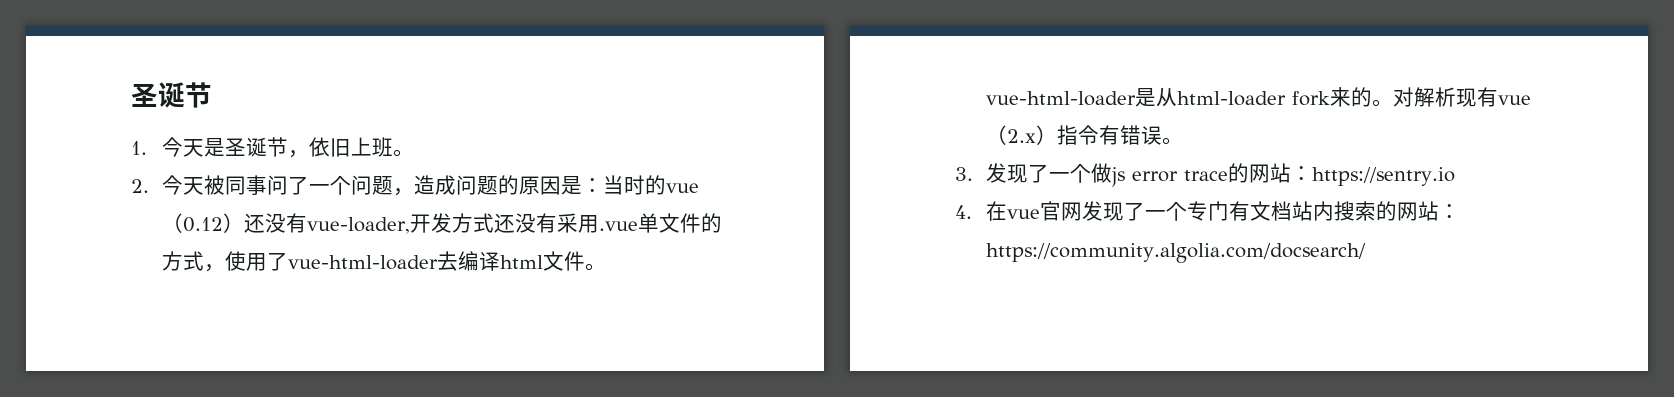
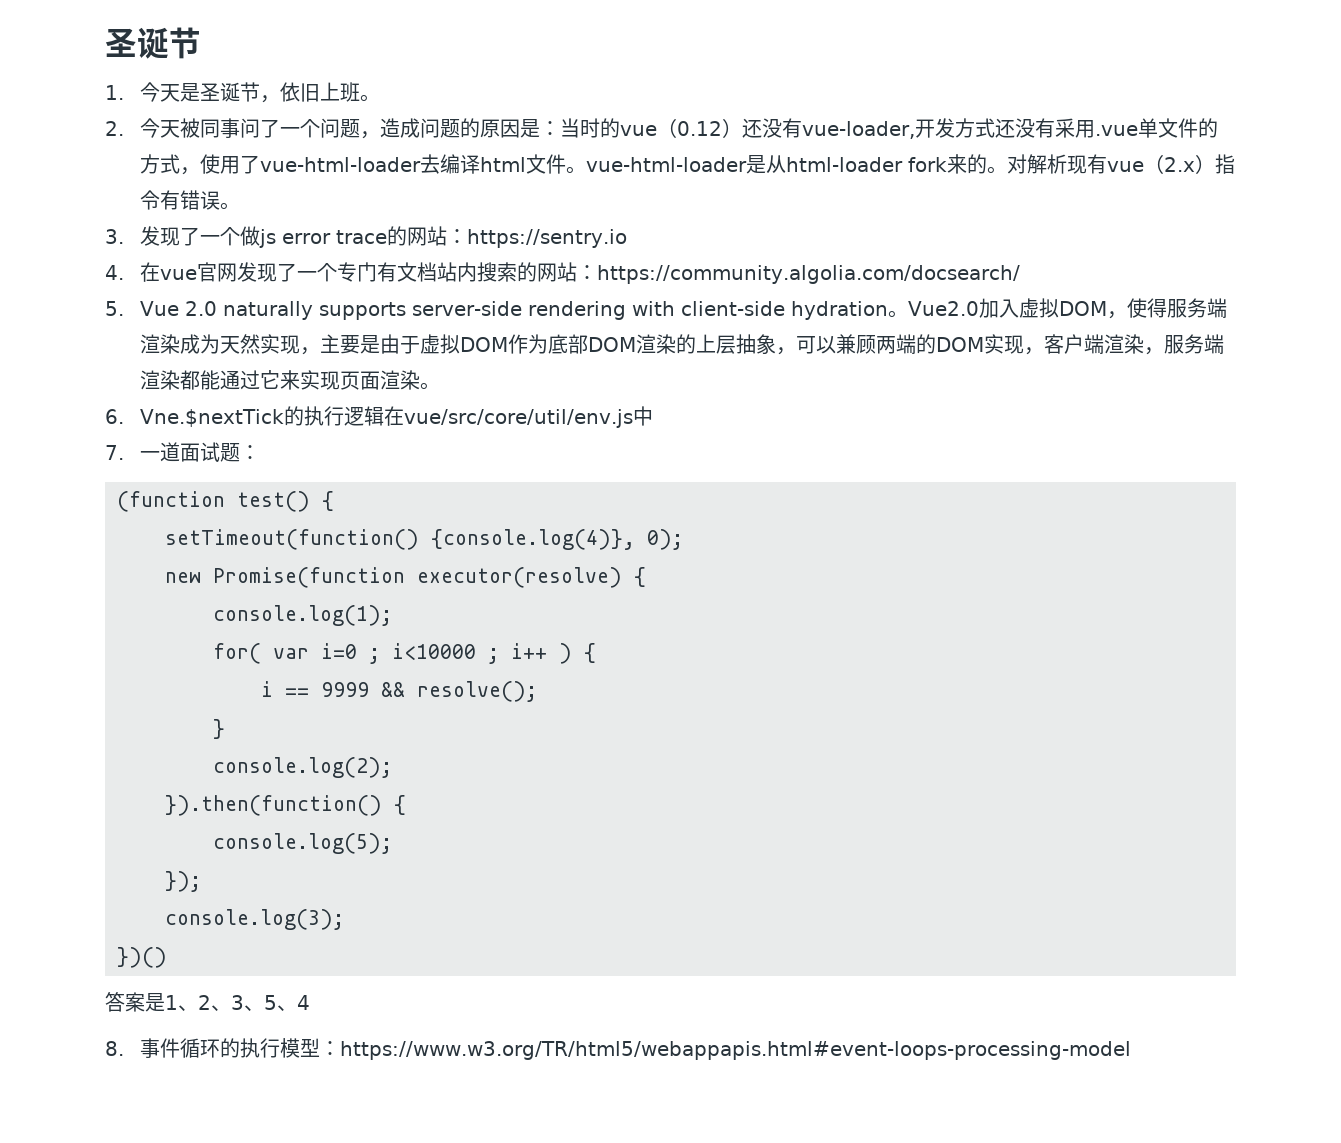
(1366, 253) none -> [105,298,1227,320] [139,334,1224,355] [139,370,440,390] [105,406,653,428] [105,442,260,462] [117,491,334,512] [165,529,683,550] [165,567,646,588] [213,605,392,626] [213,643,596,664] [261,681,537,702] [213,719,225,739] [213,757,392,778] [165,795,406,816] [213,833,392,854] [165,871,201,892] [165,909,344,930] [117,947,167,968] [105,992,310,1012] [105,1038,1131,1060] // 5. Vue 2.0 naturally supports server-side rendering with client-side hydration。Vue2.0加入虚拟DOM，使得服务端渲染成为天然实现，主要是由于虚拟DOM作为底部DOM渲染的上层抽象，可以兼顾两端的DOM实现，客户端渲染，服务端渲染都能通过它来实现页面渲染。 // 6. Vne.$nextTick的执行逻辑在vue/src/core/util/env.js中 // 7.一道面试题： // (function test() { // setTimeout(function() {console.log(4)}, 0); // new Promise(function executor(resolve) { // console.log(1); // for( var i=0 ; i<10000 ; i++ ) { // i == 9999 && resolve(); // } // console.log(2); // }).then(function() { // console.log(5); // }); // console.log(3); // })() // 答案是1、2、3、5、4 // 8.事件循环的执行模型：https://www.w3.org/TR/html5/webappapis.html#event-loops-processing-model

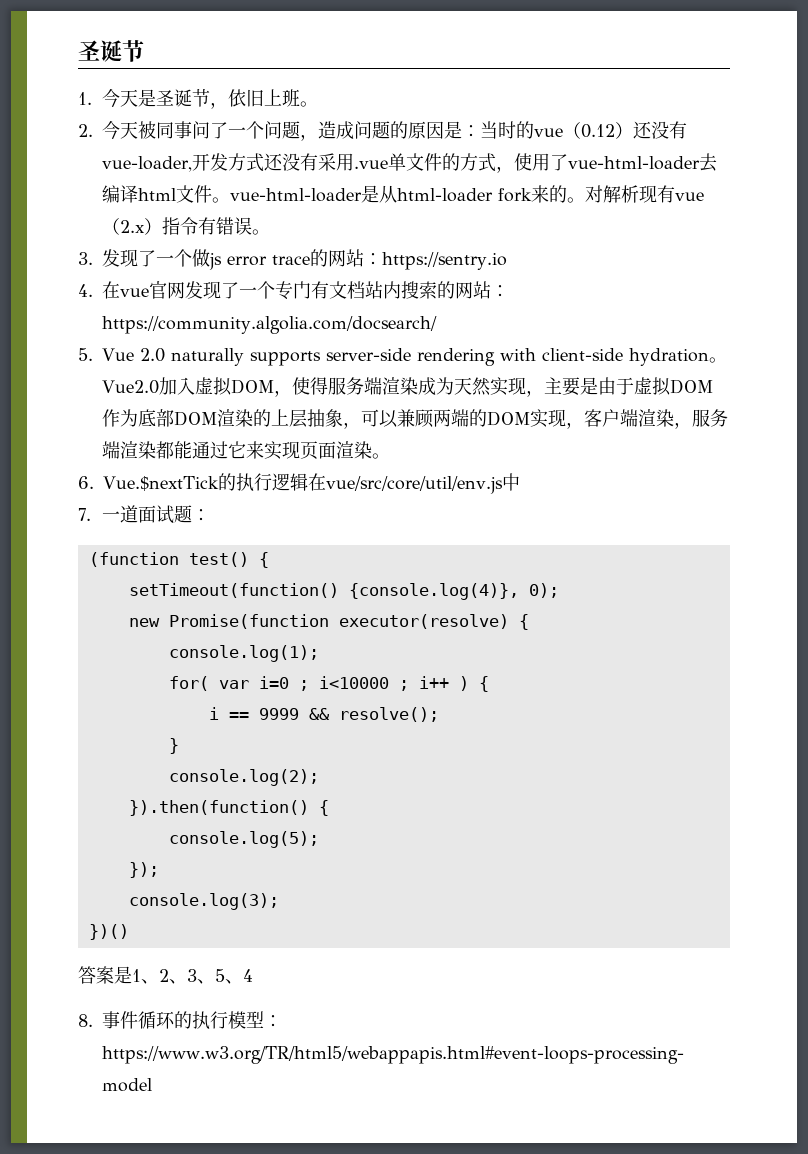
[139,409,284,427] Vne.$nextTick -> [103,476,219,491] Vue.$nextTick

